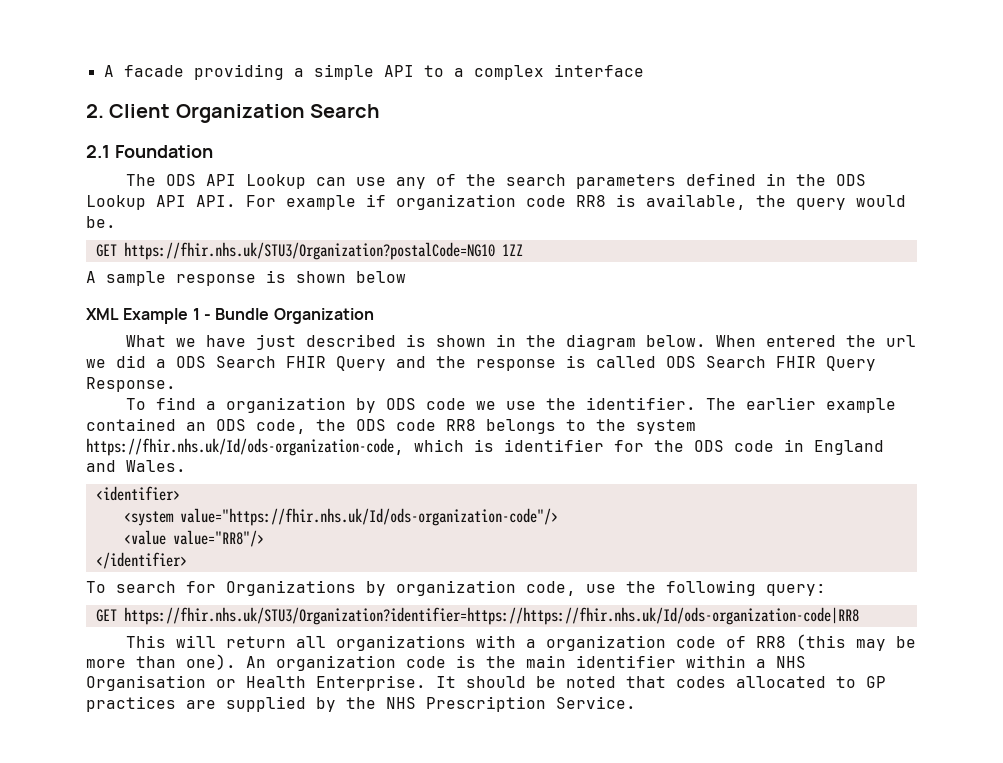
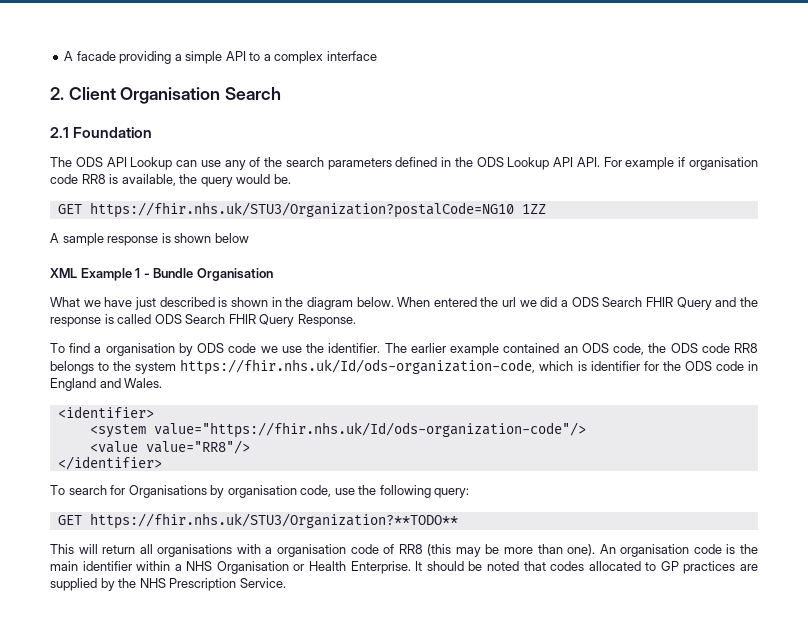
[175,104,305,123] Organization -> [120,87,221,104] Organisation
[396,194,516,210] organization -> [689,157,759,170] organisation
[273,308,374,324] Organization -> [196,268,273,281] Organisation
[226,397,347,413] organization -> [105,343,175,356] organisation
[226,580,516,596] Organizations by organization -> [128,485,297,498] Organisations by organisation
[123,607,859,625] https://fhir.nhs.uk/STU3/Organization?identifier=https://https://fhir.nhs.uk/Id/ods-organization-code|RR8 -> [89,513,458,529] https://fhir.nhs.uk/STU3/Organization?**TODO**
[336,635,467,651] organizations -> [157,544,233,557] organisations
[546,635,667,651] organization -> [276,544,346,557] organisation
[276,655,396,671] organization -> [620,544,690,557] organisation

